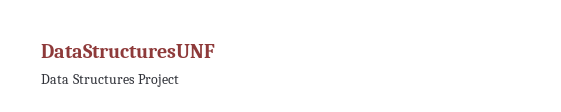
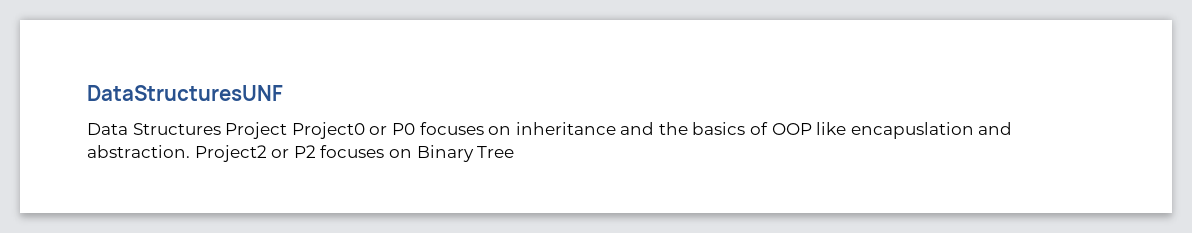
(179, 80) none -> [291,122,1013,139] [87,145,515,162] Project0 or P0 focuses on inheritance and the basics of OOP like encapuslation and abstraction. Project2 or P2 focuses on Binary Tree

